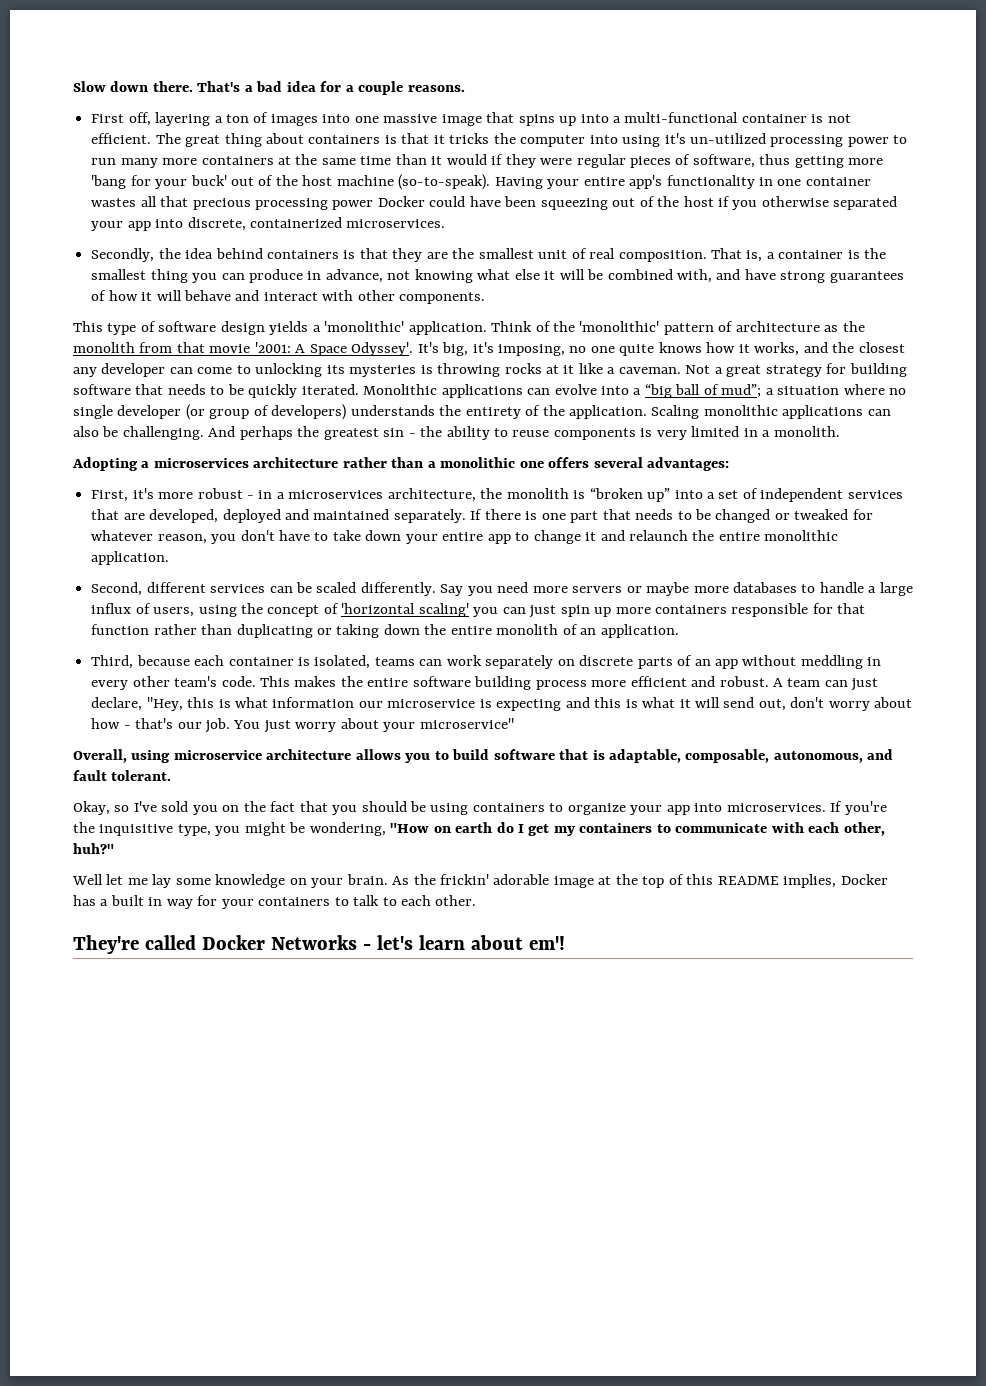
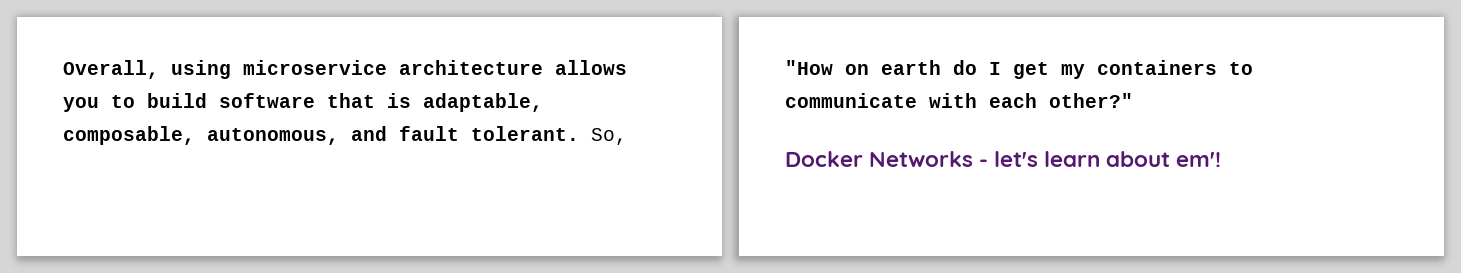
[73,81,465,95] [91,112,851,126] [91,133,908,147] [91,154,884,168] [91,174,871,190] [91,196,898,210] [91,217,446,231] [91,248,887,262] [91,269,904,283] [91,290,486,304] [73,321,865,335] [73,342,905,356] [73,363,907,377] [73,384,907,398] [73,404,891,420] [73,426,840,440] [72,457,730,471] [91,488,903,502] [91,509,873,523] [91,530,839,544] [91,551,170,565] [91,582,913,596] [91,603,866,618] [91,624,679,638] [91,655,882,669] [91,676,879,691] [91,697,913,711] [91,718,514,733] Slow down there. That's a bad idea for a couple reasons. // First off, layering a ton of images into one massive image that spins up into a multi-functional container is not efficient. The great thing about containers is that it tricks the computer into using it's un-utilized processing power to run many more containers at the same time than it would if they were regular pieces of software, thus getting more 'bang for your buck' out of the host machine (so-to-speak). Having your entire app's functionality in one container wastes all that precious processing power Docker could have been squeezing out of the host if you otherwise separated your app into discrete, containerized microservices. // Secondly, the idea behind containers is that they are the smallest unit of real composition. That is, a container is the smallest thing you can produce in advance, not knowing what else it will be combined with, and have strong guarantees of how it will behave and interact with other components. // This type of software design yields a 'monolithic' application. Think of the 'monolithic' pattern of architecture as the monolith from that movie '2001: A Space Odyssey'. It's big, it's imposing, no one quite knows how it works, and the closest any developer can come to unlocking its mysteries is throwing rocks at it like a caveman. Not a great strategy for building software that needs to be quickly iterated. Monolithic applications can evolve into a “big ball of mud”; a situation where no single developer (or group of developers) understands the entirety of the application. Scaling monolithic applications can also be challenging. And perhaps the greatest sin - the ability to reuse components is very limited in a monolith. // Adopting a microservices architecture rather than a monolithic one offers several advantages: // First, it's more robust - in a microservices architecture, the monolith is “broken up” into a set of independent services that are developed, deployed and maintained separately. If there is one part that needs to be changed or tweaked for whatever reason, you don't have to take down your entire app to change it and relaunch the entire monolithic application. // Second, different services can be scaled differently. Say you need more servers or maybe more databases to handle a large influx of users, using the concept of 'horizontal scaling' you can just spin up more containers responsible for that function rather than duplicating or taking down the entire monolith of an application. // Third, because each container is isolated, teams can work separately on discrete parts of an app without meddling in every other team's code. This makes the entire software building process more efficient and robust. A team can just declare, "Hey, this is what information our microservice is expecting and this is what it will send out, don't worry about how - that's our job. You just worry about your microservice" // -> (63, 69) none
[73,801,887,815] [73,822,386,836] // Okay, so I've sold you on the fact that you should be using containers to organize your app into microservices. If you're the inquisitive type, you might be wondering, -> [591,128,627,145] So,
[843,822,885,836] [73,843,114,854] [72,874,888,888] [73,895,477,909] [73,935,196,954] other, huh?" // Well let me lay some knowledge on your brain. As the frickin' adorable image at the top of this README implies, Docker has a built in way for your containers to talk to each other. // They're called -> [1049,93,1133,108] other?" //

